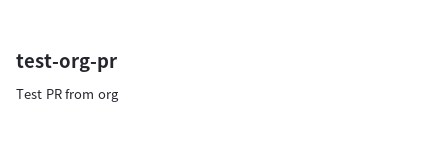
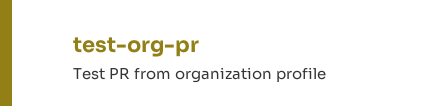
[97,92,119,102] org -> [175,67,327,83] organization profile

